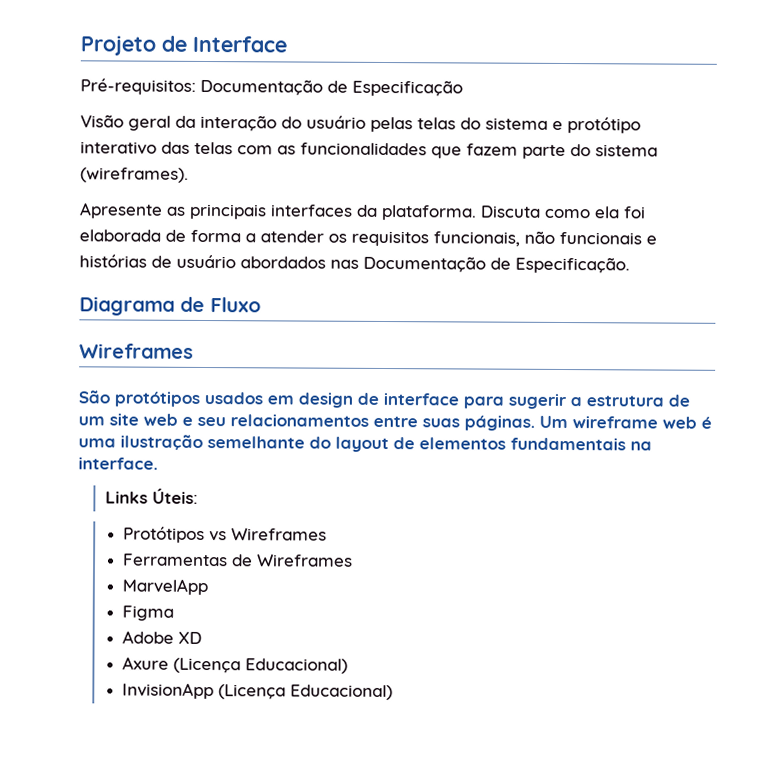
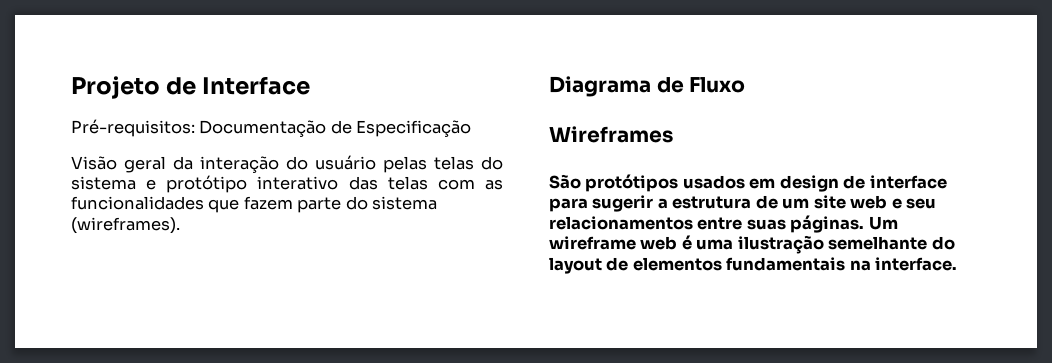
[79,202,646,221] [79,229,657,247] [79,254,630,274] // Apresente as principais interfaces da plataforma. Discuta como ela foi elaborada de forma a atender os requisitos funcionais, não funcionais e histórias de usuário abordados nas Documentação de Especificação. -> (180, 225) none
[104,487,198,504] [123,526,328,544] [123,553,354,567] [122,578,209,596] [122,605,175,621] [122,630,203,644] [122,656,349,674] [122,682,394,701] // Links Úteis: // Protótipos vs Wireframes // Ferramentas de Wireframes // MarvelApp // Figma // Adobe XD // Axure (Licença Educacional) // InvisionApp (Licença Educacional) -> (958, 264) none

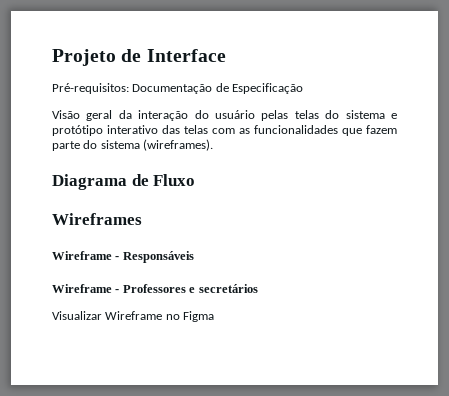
[549,174,947,192] [549,195,937,212] [549,215,898,233] [549,235,955,254] [549,257,958,274] São protótipos usados em design de interface para sugerir a estrutura de um site web e seu relacionamentos entre suas páginas. Um wireframe web é uma ilustração semelhante do layout de elementos fundamentais na interface. -> [52,251,194,263] [52,284,258,293] [52,311,215,322] Wireframe - Responsáveis // Wireframe - Professores e secretários // Visualizar Wireframe no Figma

